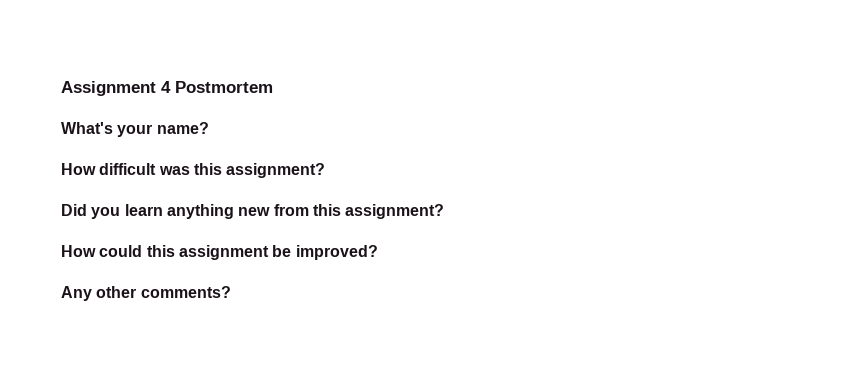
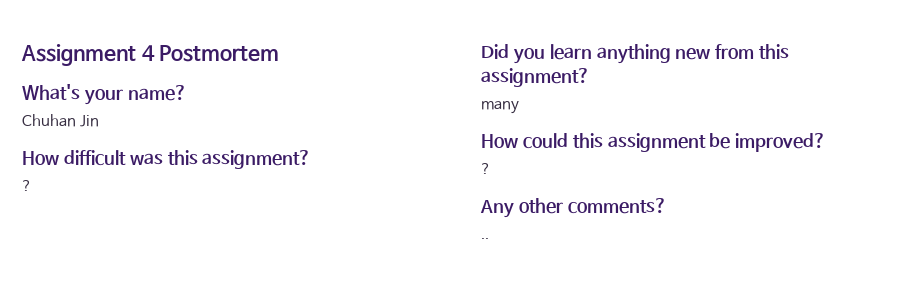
(209, 128) none -> [22,114,99,127] // Chuhan Jin
(326, 170) none -> [22,180,32,191] // ?
(445, 211) none -> [481,101,519,114] // many
(378, 252) none -> [481,163,491,174] // ?
(231, 292) none -> [481,238,489,239] // ..

